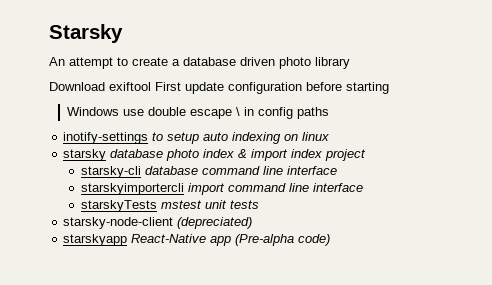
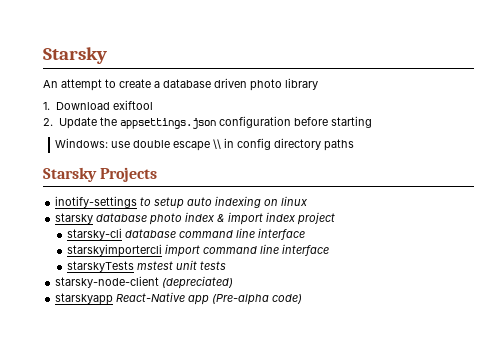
(350, 63) none -> [43,102,50,110] 1.
[155,82,224,94] First update -> [43,117,216,129] // 2. Update the appsettings.json
[66,107,119,116] Windows -> [55,138,109,148] Windows:
[235,107,240,116] \ -> [213,139,222,149] \\
(293, 113) none -> [274,138,322,150] directory
(329, 113) none -> [43,167,158,182] // Starsky Projects

